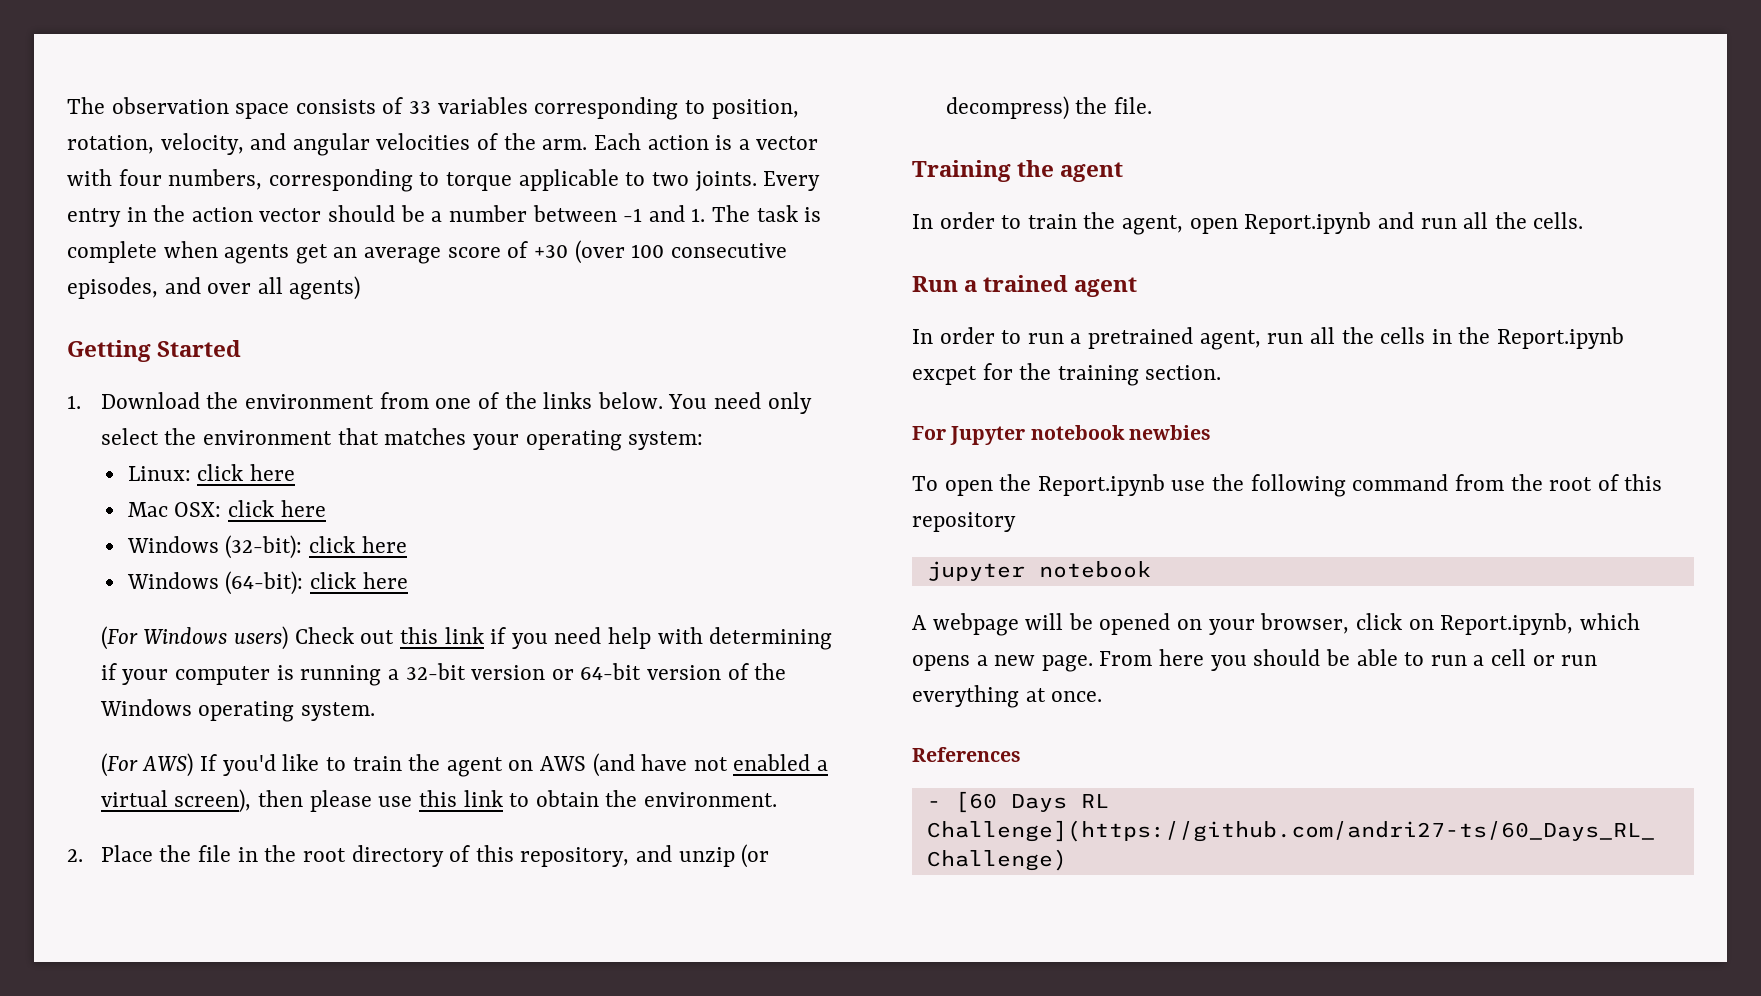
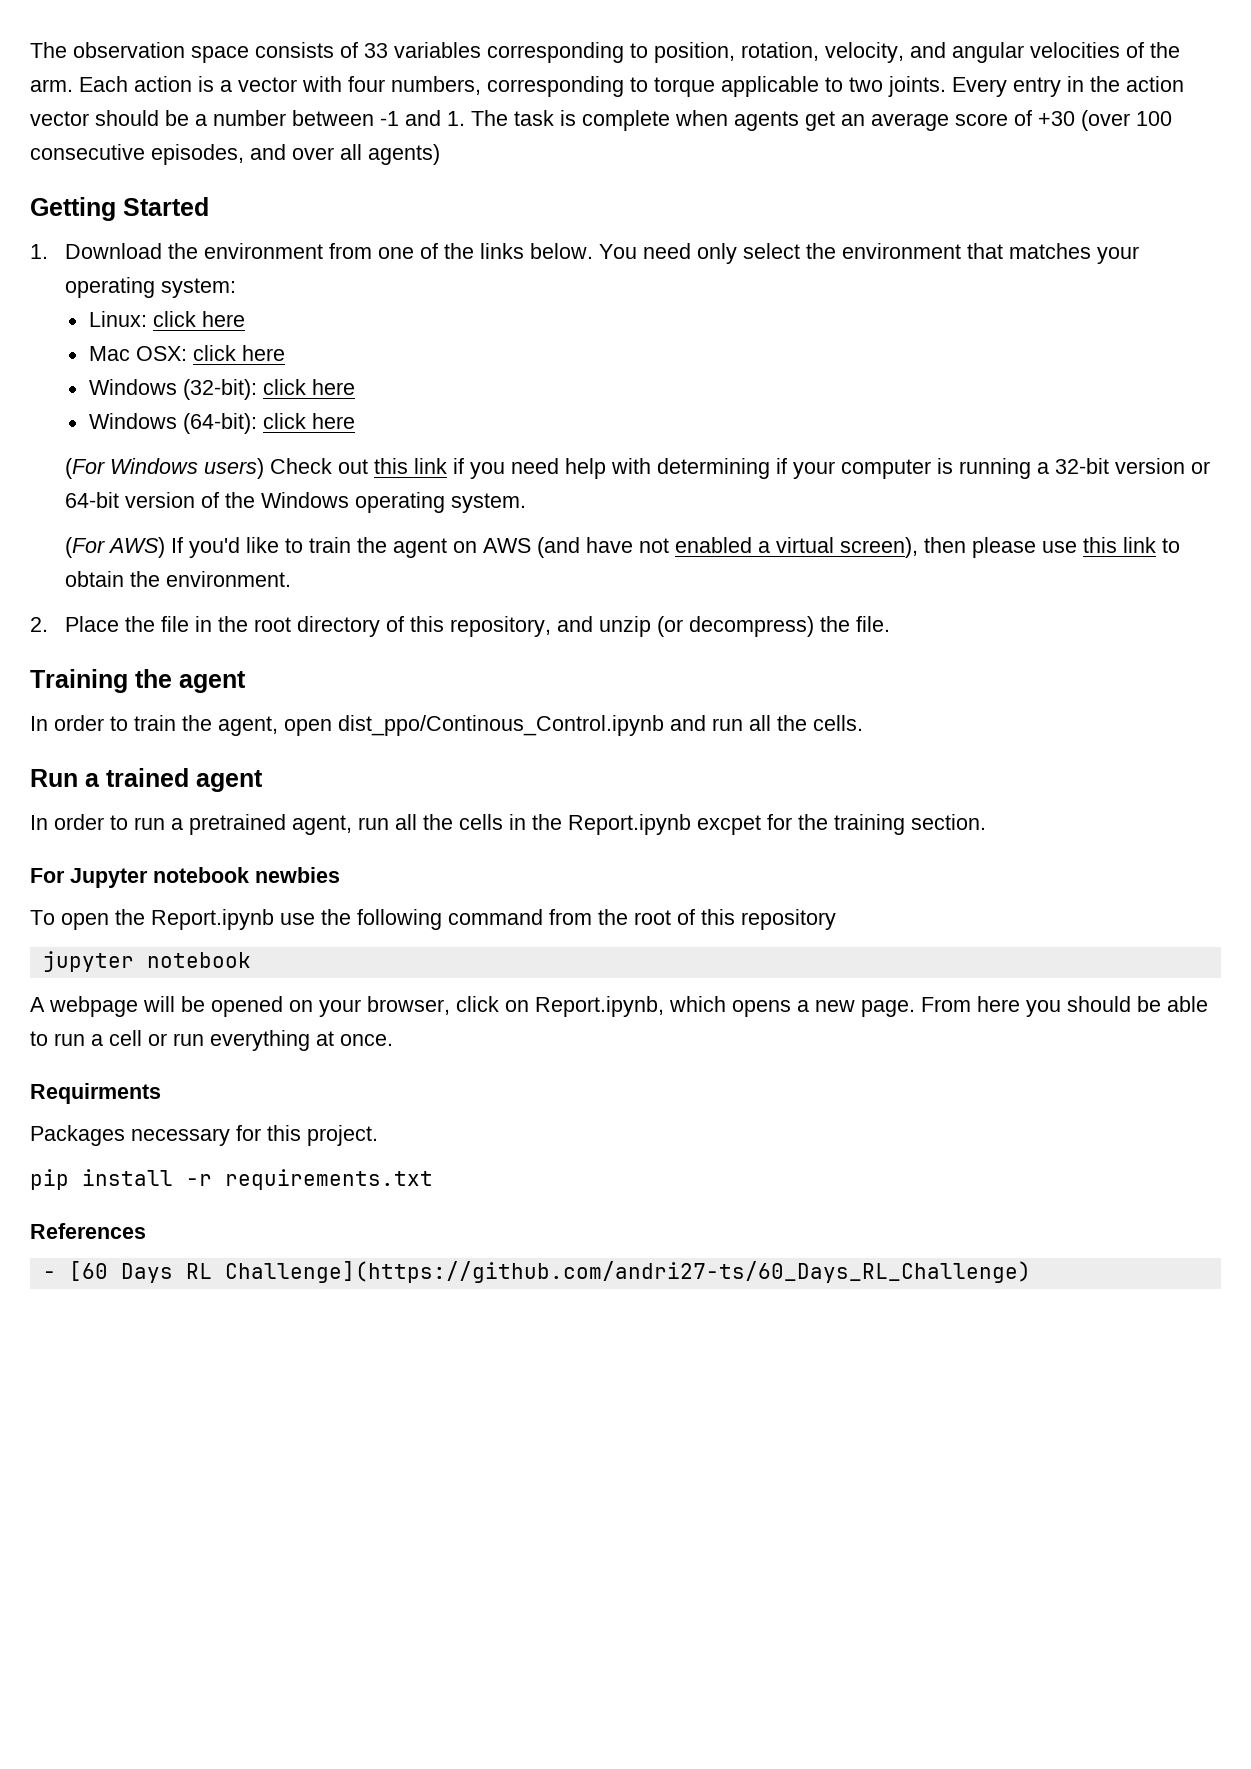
[1244,212,1372,234] Report.ipynb -> [338,715,664,736] dist_ppo/Continous_Control.ipynb
(1103, 696) none -> [30,1083,161,1104] [30,1125,378,1146] [30,1169,433,1190] // Requirments // Packages necessary for this project. // pip install -r requirements.txt

